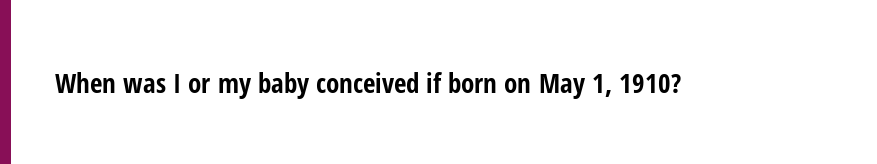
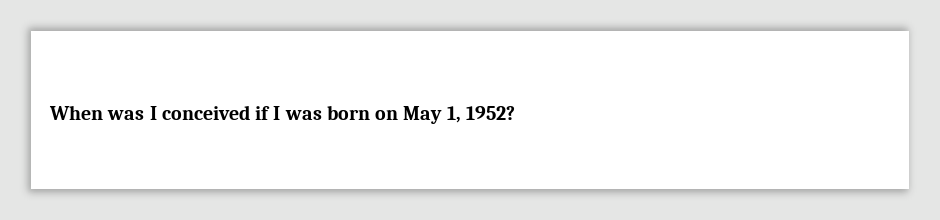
[188,72,444,99] or my baby conceived if -> [161,105,322,120] conceived if I was
[618,74,681,93] 1910? -> [465,106,515,120] 1952?

